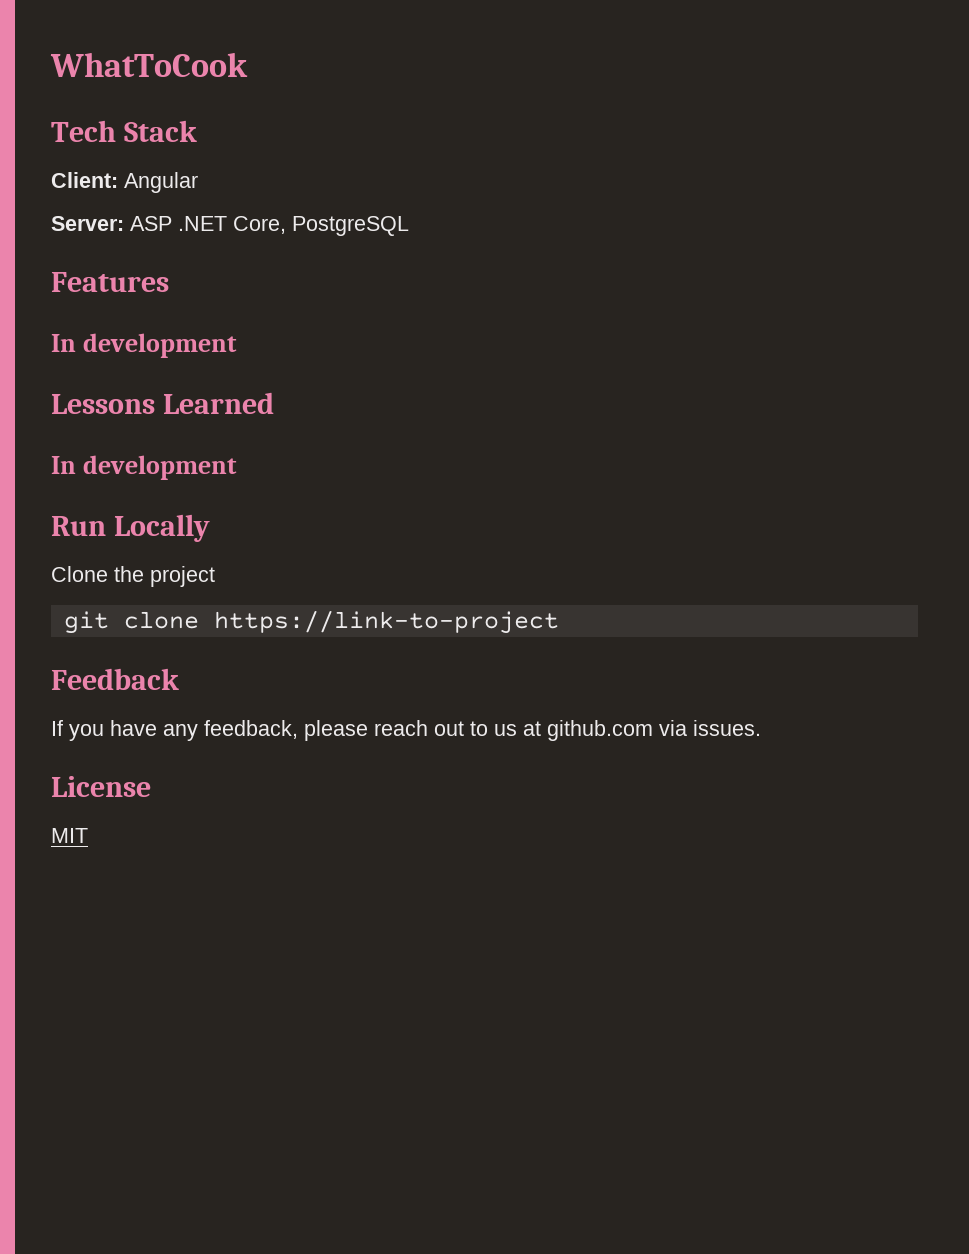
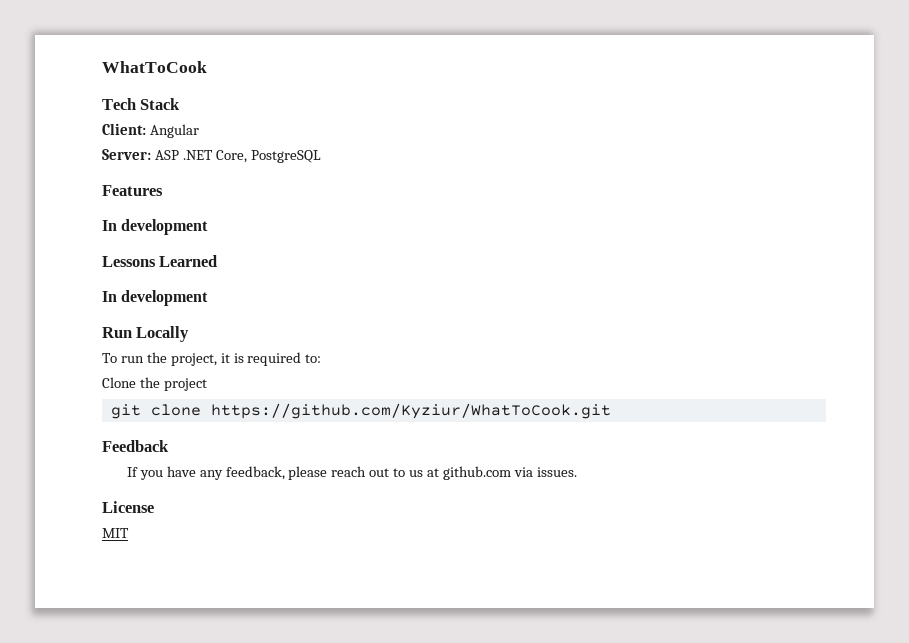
(210, 528) none -> [102,352,322,366] // To run the project, it is required to:
[213,610,559,634] https://link-to-project -> [210,403,611,419] https://github.com/Kyziur/WhatToCook.git

